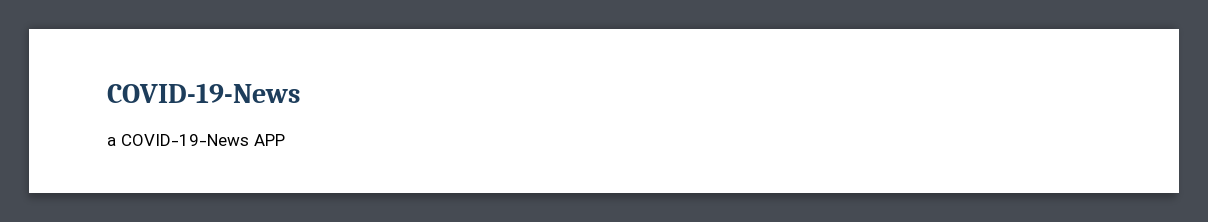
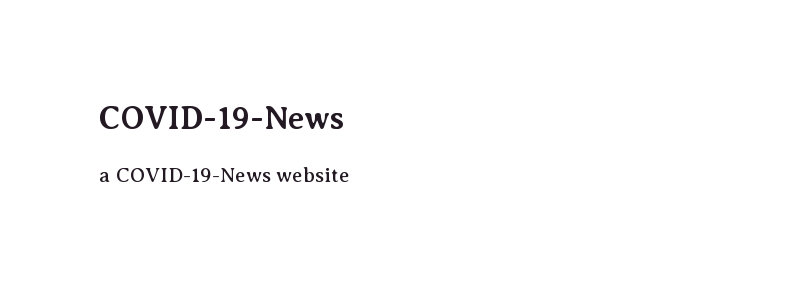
[254,134,285,146] APP -> [276,167,351,182] website

